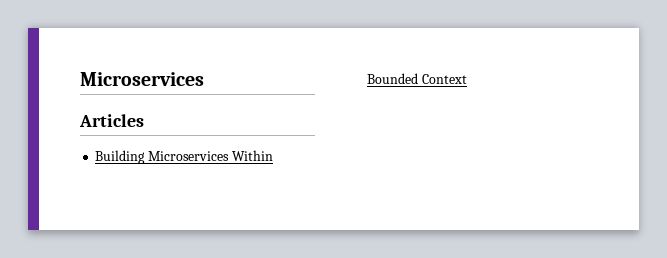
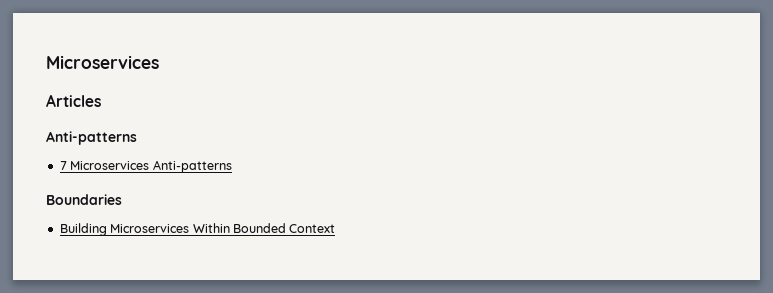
(144, 120) none -> [46,131,137,145] [59,160,232,173] [46,194,122,205] // Anti-patterns // 7 Microservices Anti-patterns // Boundaries

